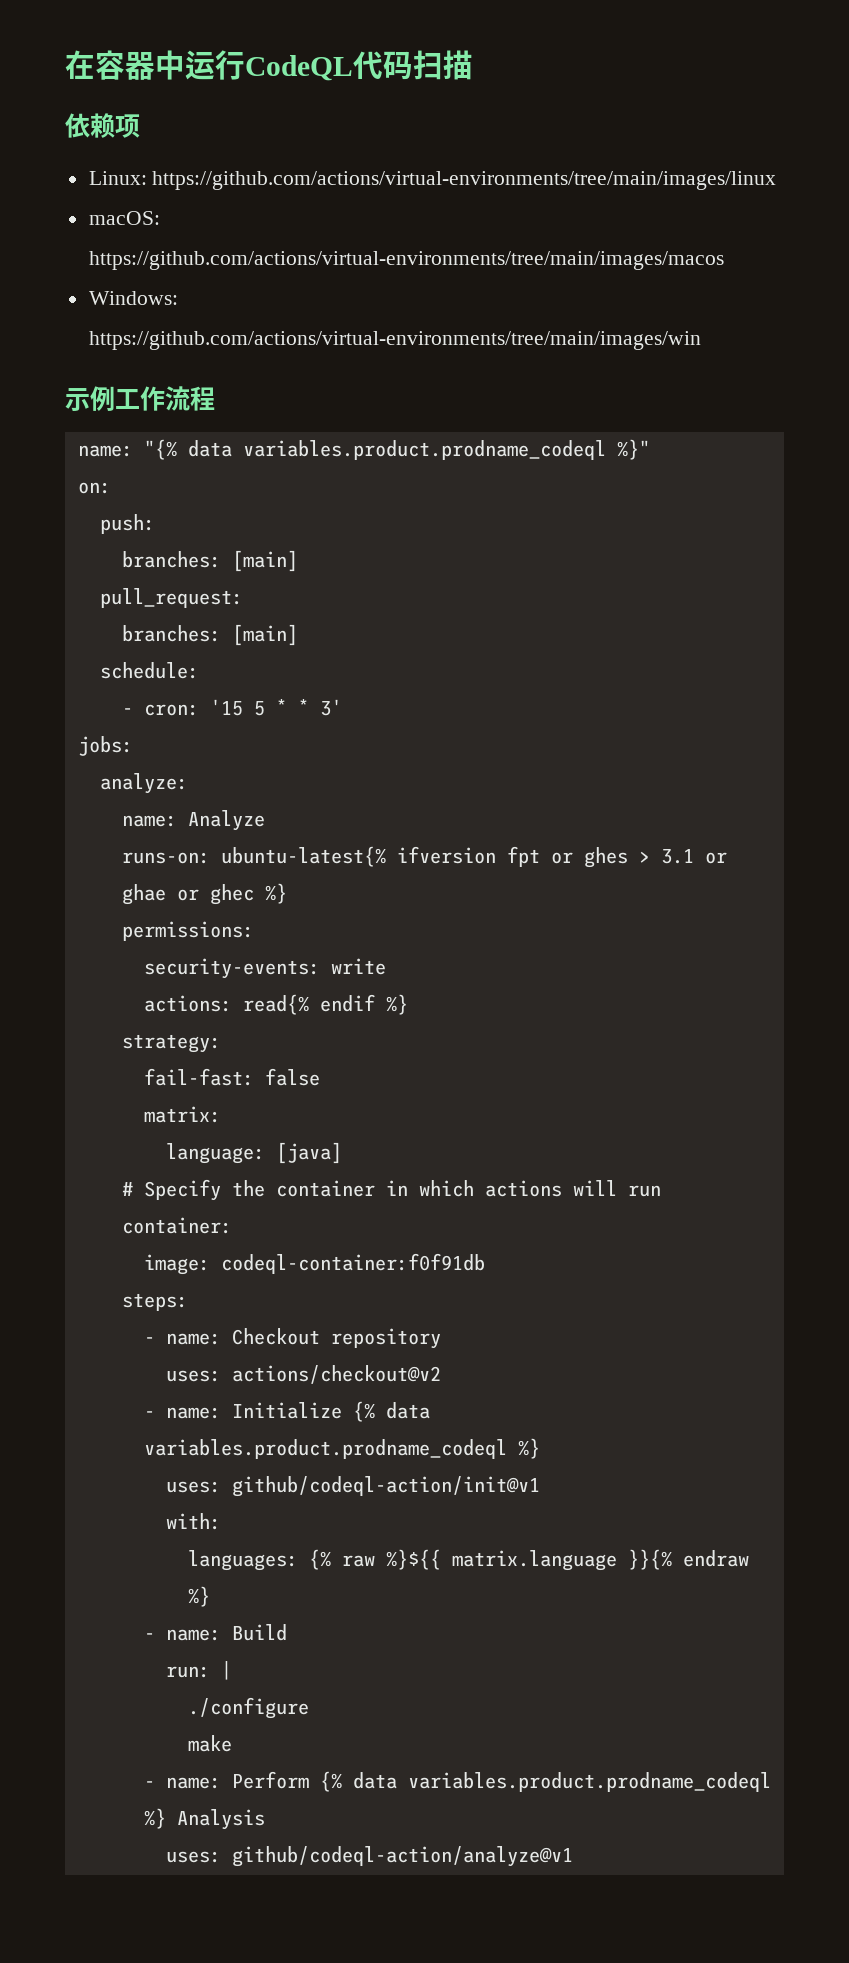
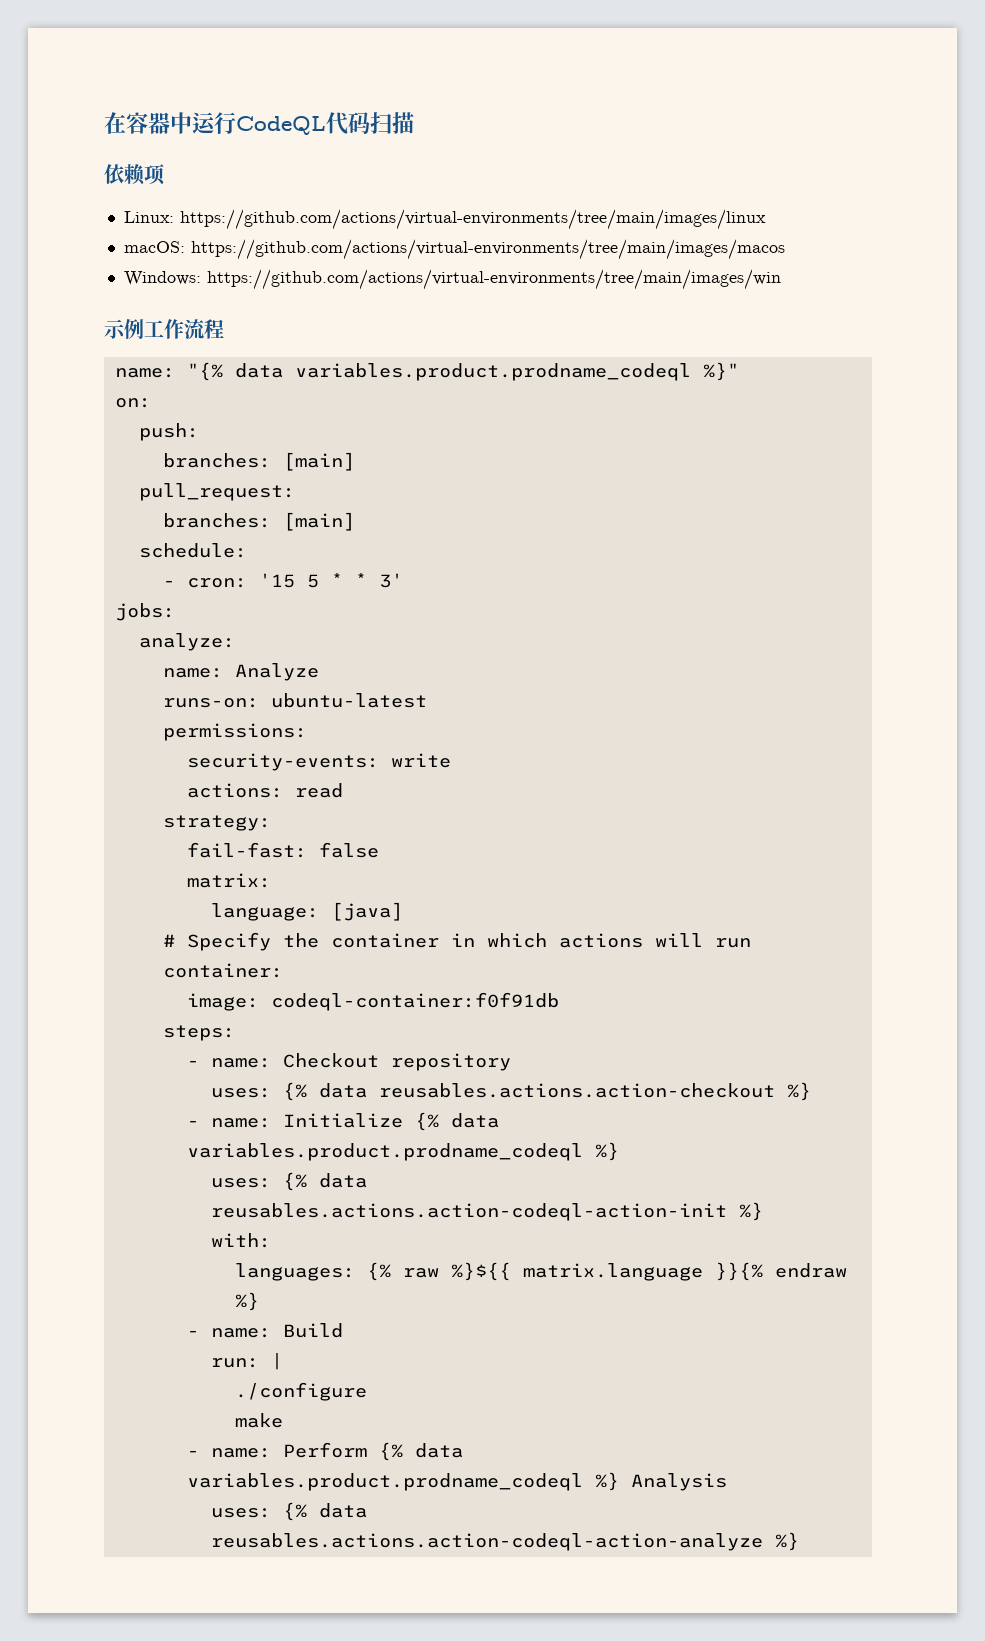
[220,846,727,868] [121,883,287,905] ubuntu-latest{% ifversion fpt or ghes > 3.1 or ghae or ghec %} -> [270,693,427,708] ubuntu-latest
[242,994,408,1015] read{% endif %} -> [294,783,343,798] read
[231,1365,441,1384] actions/checkout@v2 -> [282,1082,811,1101] {% data reusables.actions.action-checkout %}
[231,1476,540,1497] github/codeql-action/init@v1 -> [282,1172,367,1191] [210,1202,763,1221] {% data reusables.actions.action-codeql-action-init %}
[231,1846,573,1867] github/codeql-action/analyze@v1 -> [282,1502,367,1521] [210,1532,799,1551] {% data reusables.actions.action-codeql-action-analyze %}

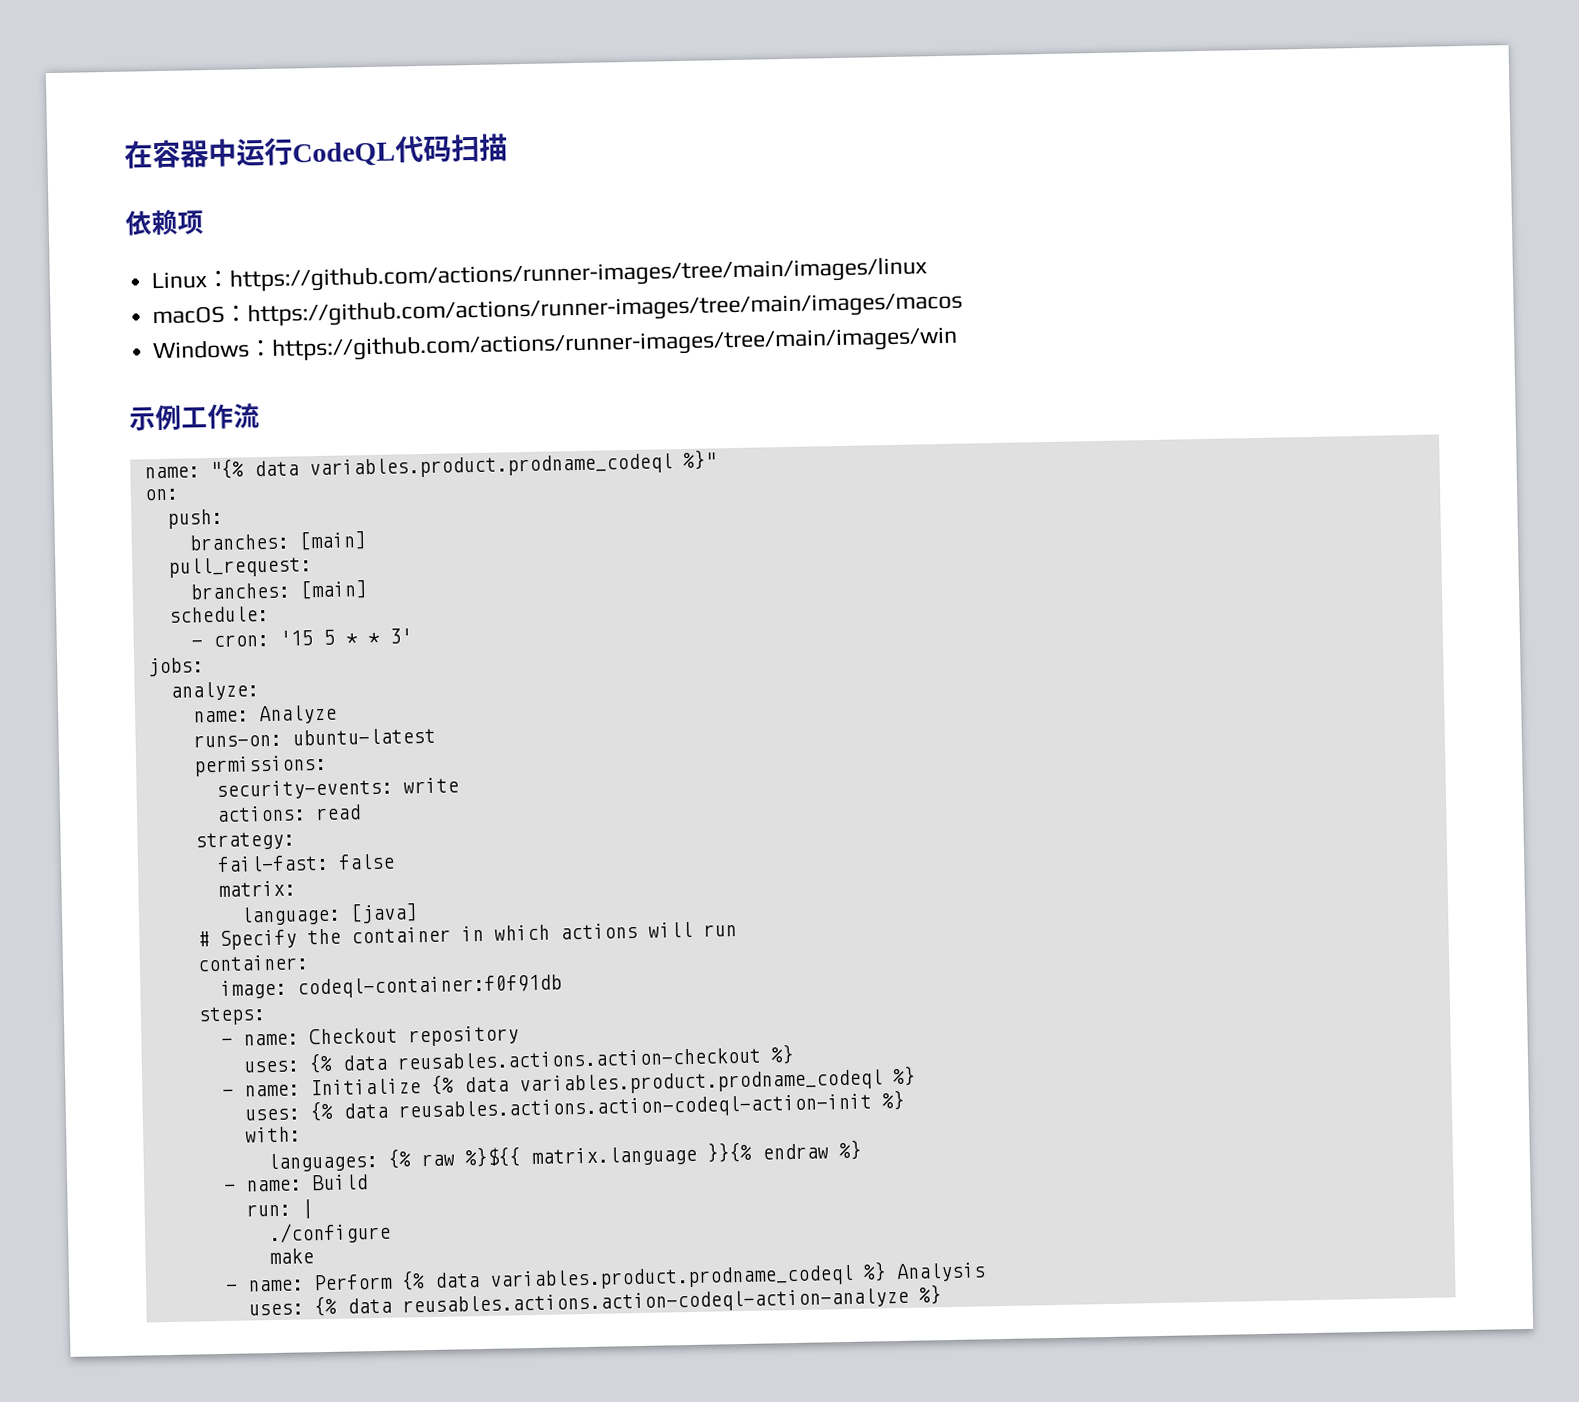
[123,209,766,230] [123,239,785,260] [123,269,781,290] Linux: https://github.com/actions/virtual-environments/tree/main/images/linux // macOS: https://github.com/actions/virtual-environments/tree/main/images/macos // Windows: https://github.com/actions/virtual-environments/tree/main/images/win -> [151,256,928,293] [152,290,964,328] [152,325,959,362] Linux：https://github.com/actions/runner-images/tree/main/images/linux // macOS：https://github.com/actions/runner-images/tree/main/images/macos // Windows：https://github.com/actions/runner-images/tree/main/images/win
[204,319,224,339] 程 -> (260, 416) none

